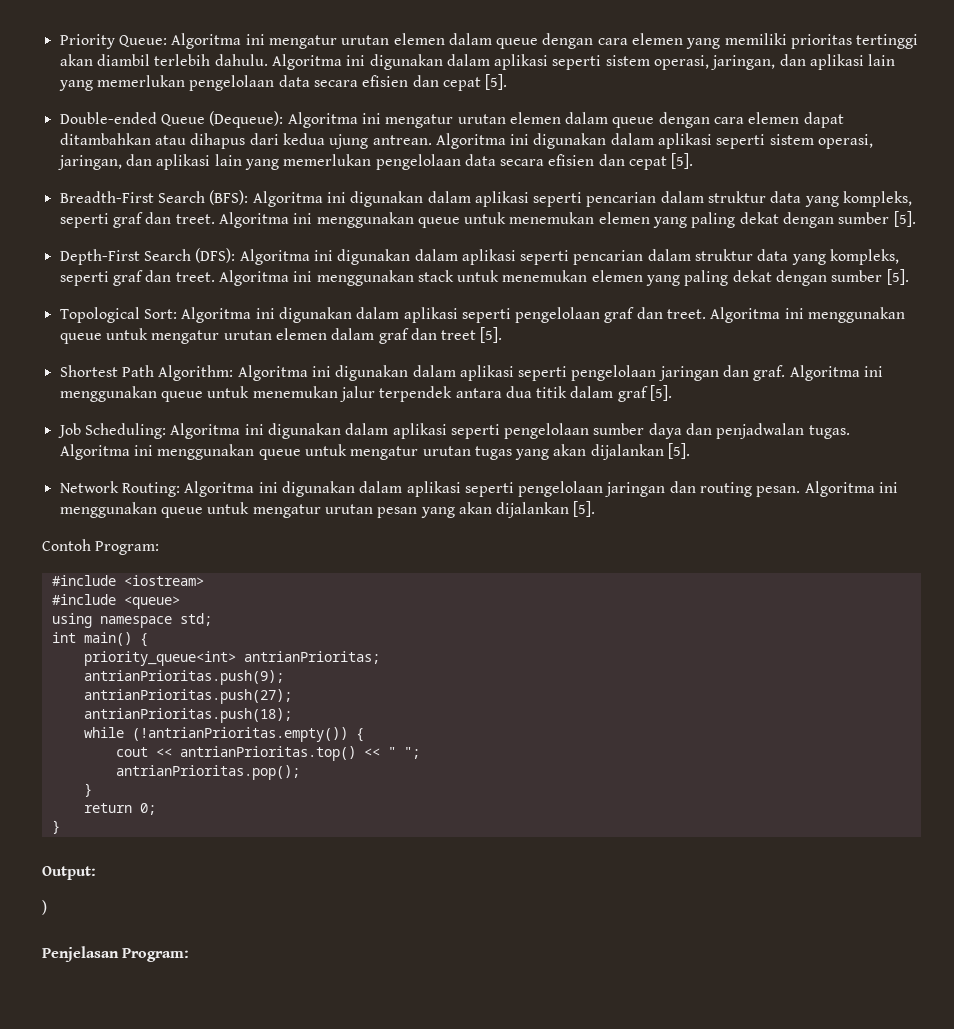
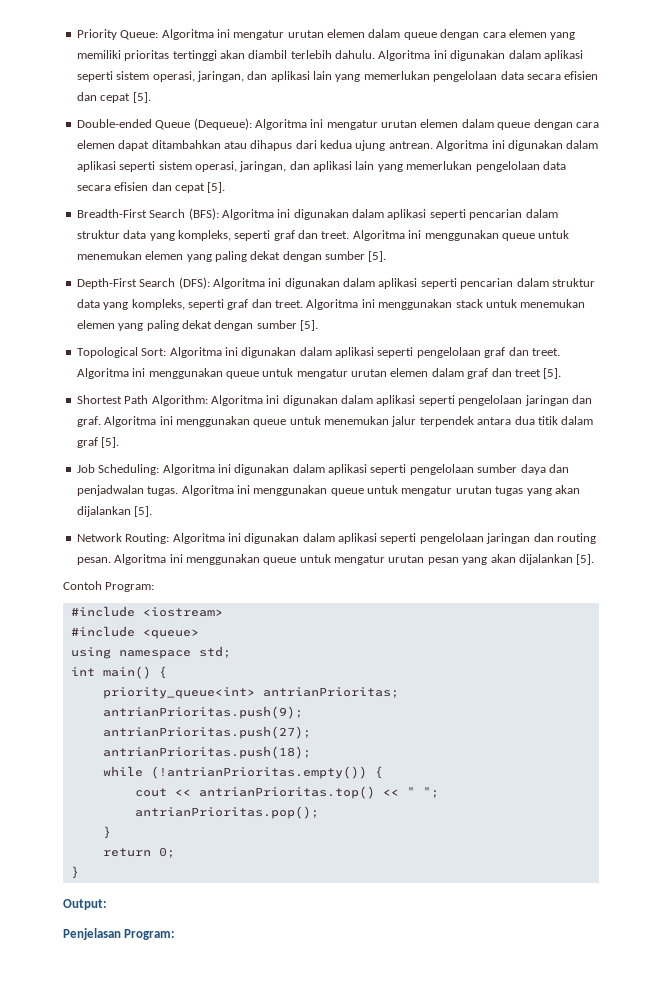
[42,900,47,915] // ) -> (107, 904) none

